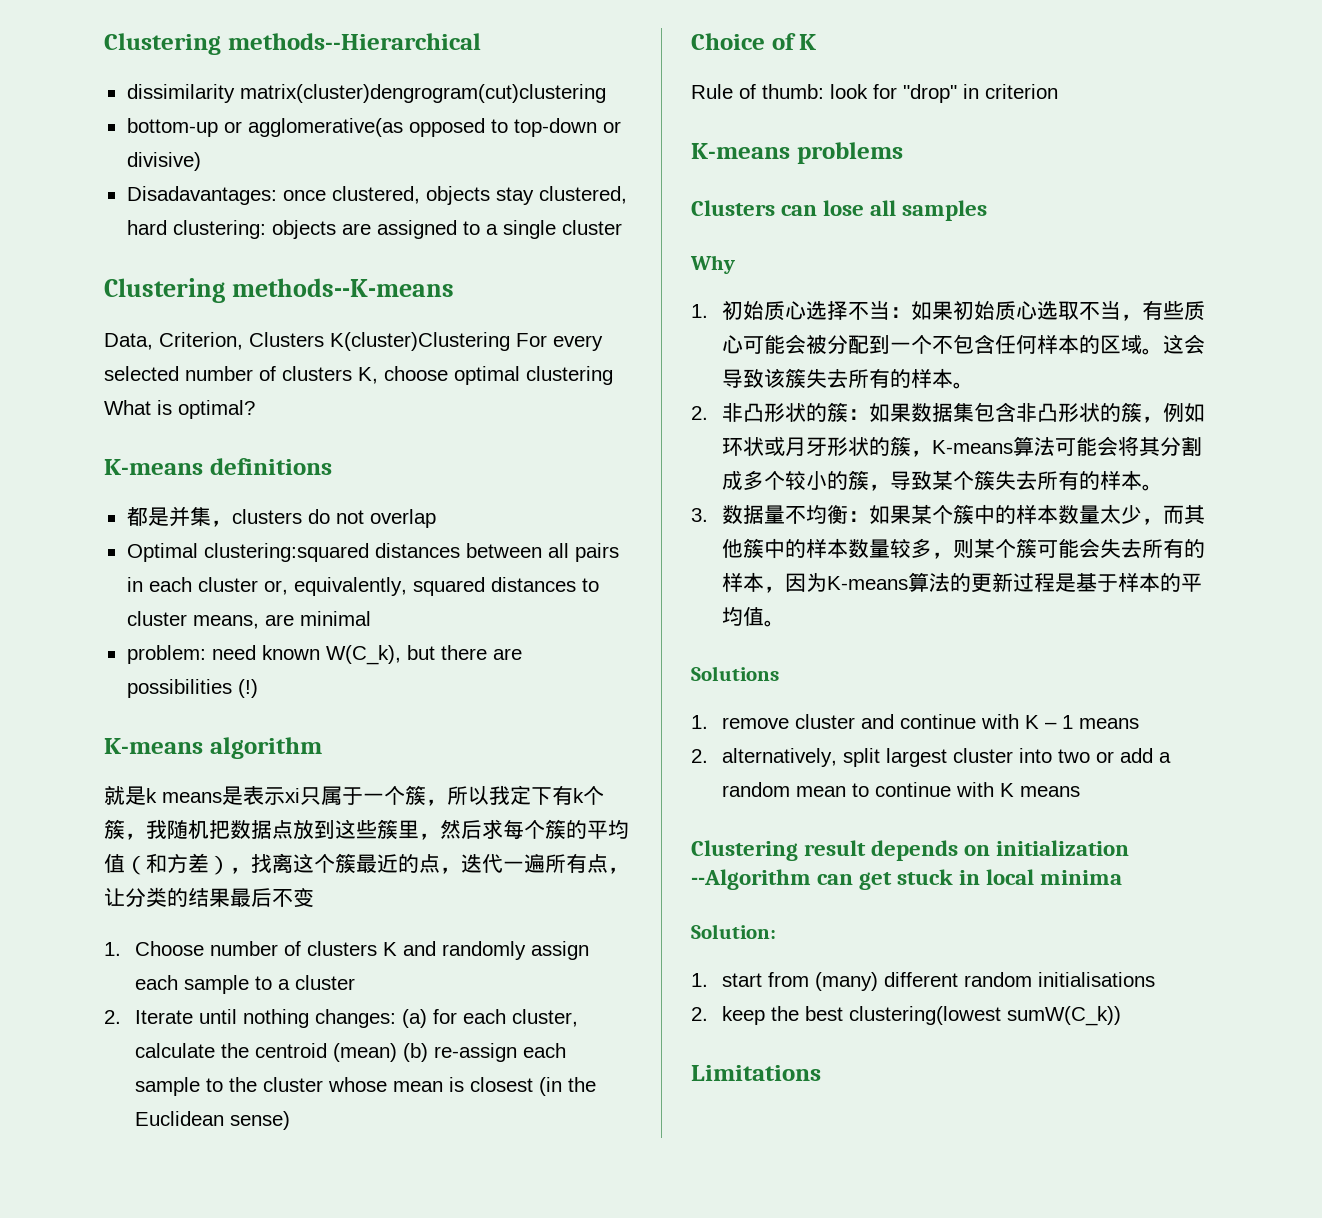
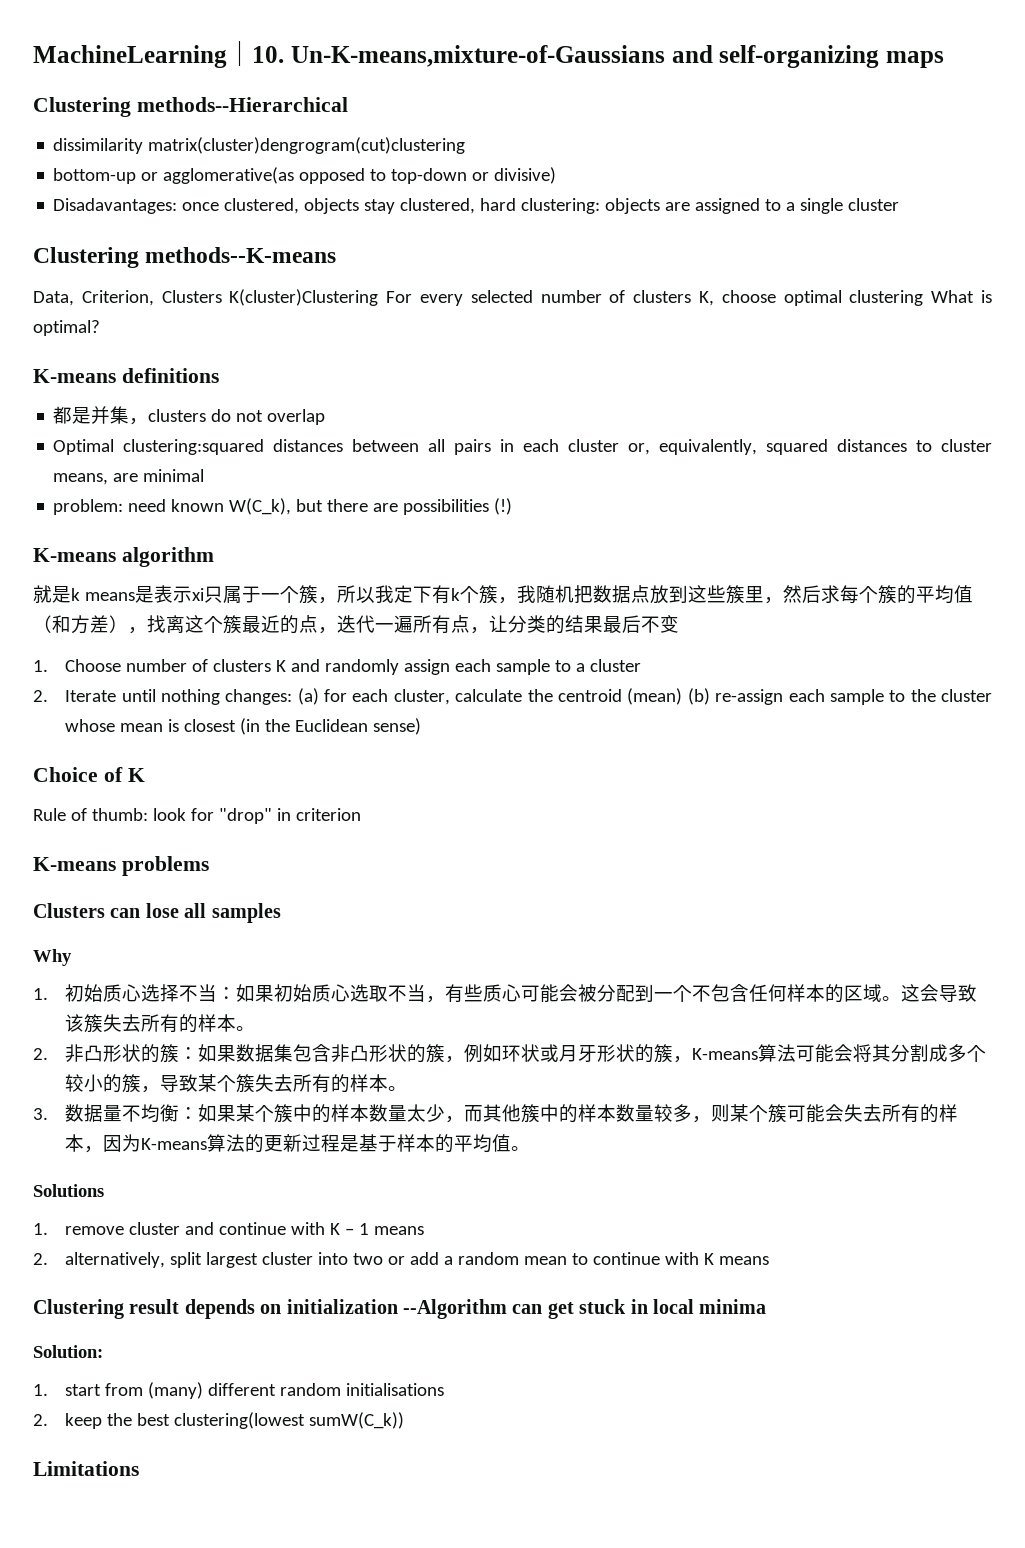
(104, 44) none -> [33,41,944,68] MachineLearning｜10. Un-K-means,mixture-of-Gaussians and self-organizing maps //

